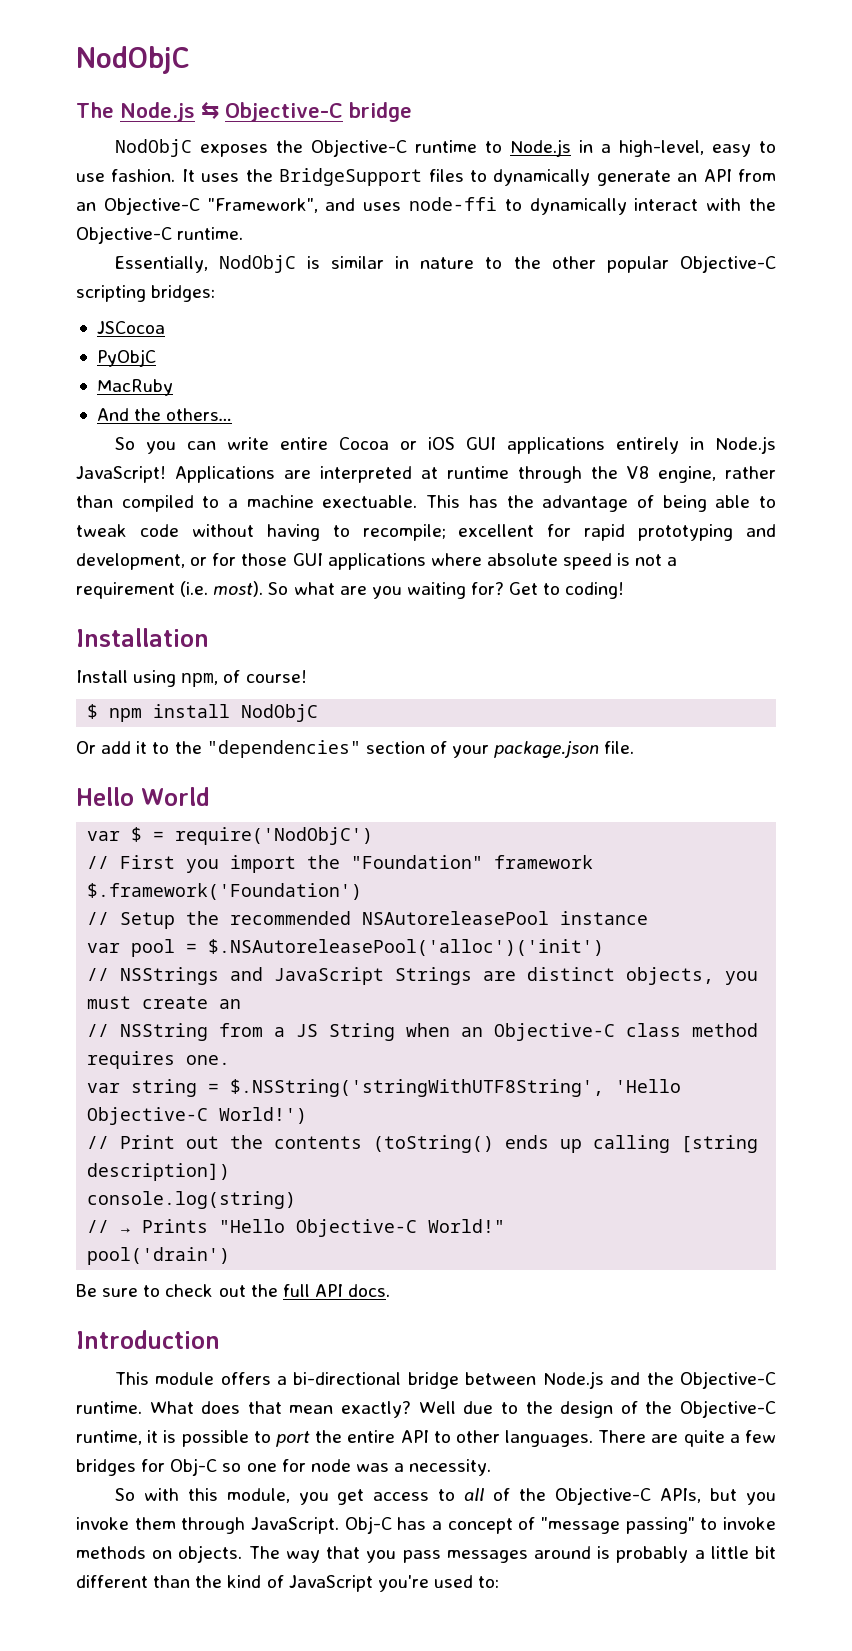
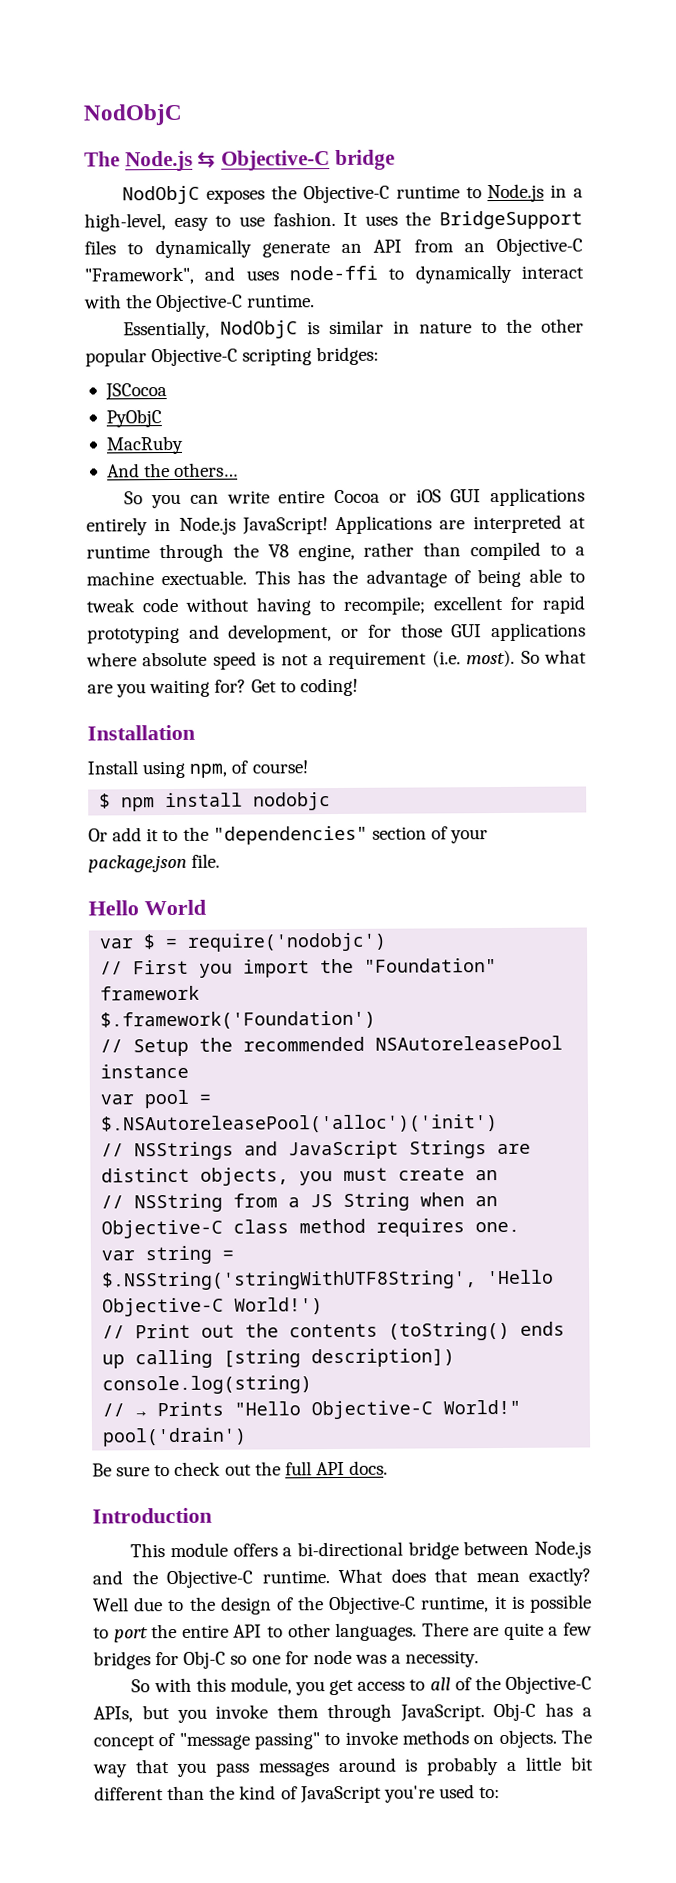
[241,704,319,722] NodObjC -> [253,792,332,811] nodobjc
[175,827,374,845] require('NodObjC') -> [187,932,388,952] require('nodobjc')

